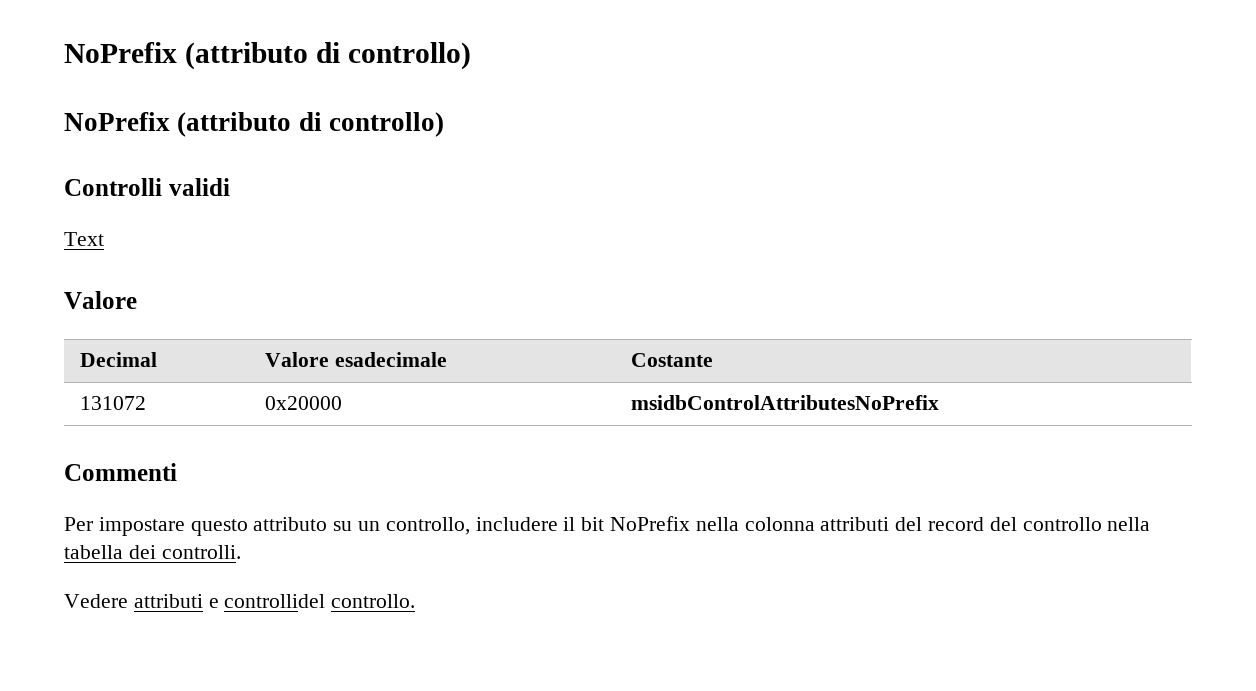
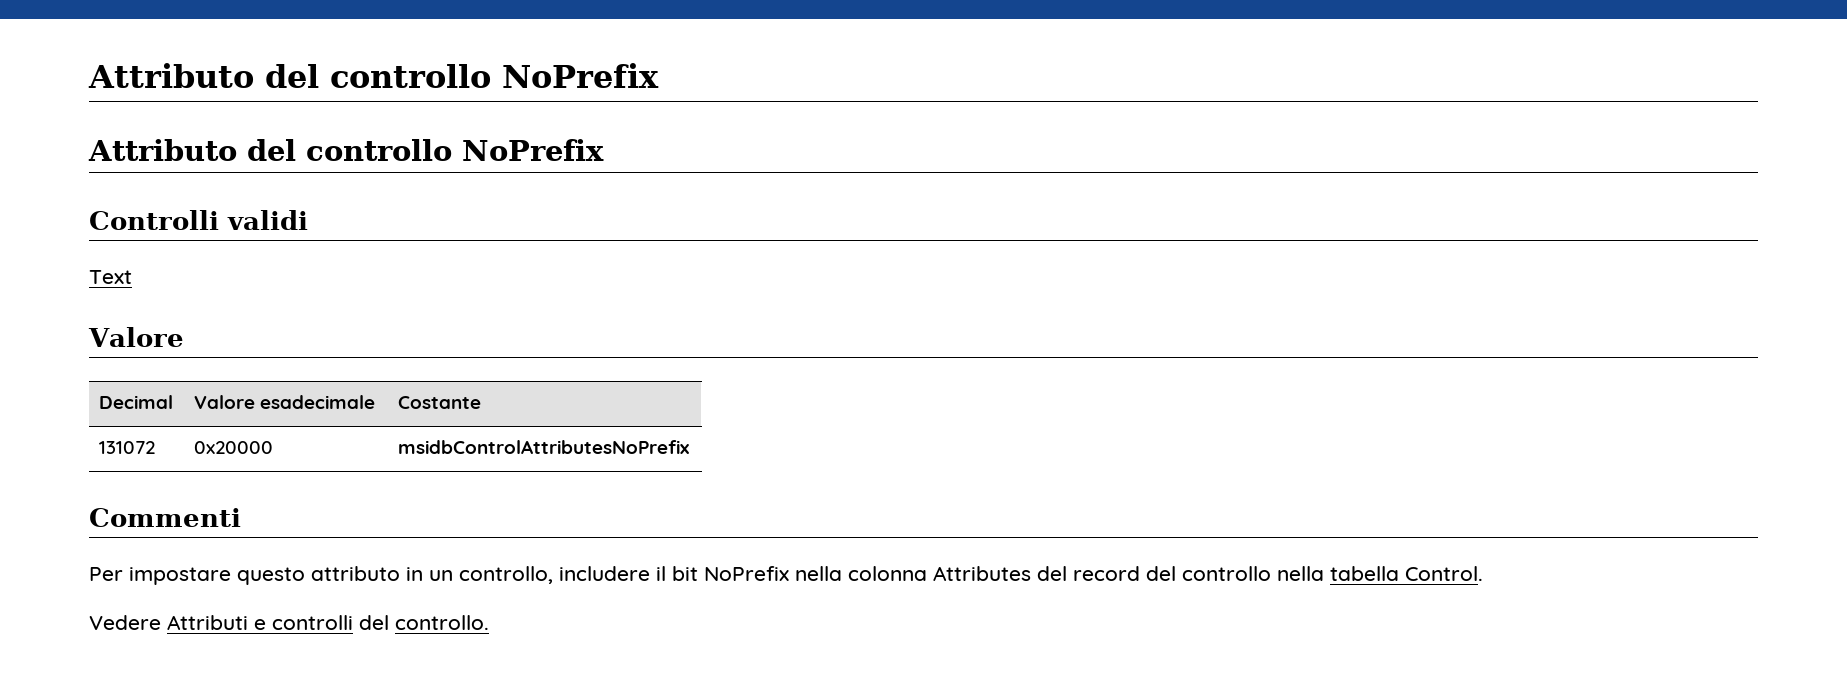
[64,42,471,70] [64,112,444,137] NoPrefix (attributo di controllo) // NoPrefix (attributo di controllo) -> [88,63,659,88] [88,139,604,161] Attributo del controllo NoPrefix // Attributo del controllo NoPrefix
[333,521,353,531] su -> [406,567,423,581] in
[820,517,890,531] attributi -> [933,566,1031,581] Attributes
[128,545,241,559] dei controlli. -> [1405,566,1483,581] Control.
[133,594,326,608] attributi e controllidel -> [167,615,389,630] Attributi e controlli del

